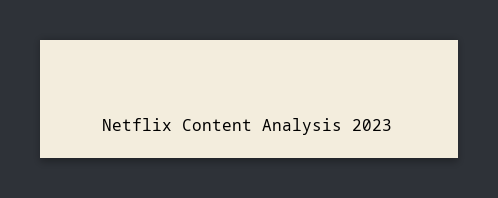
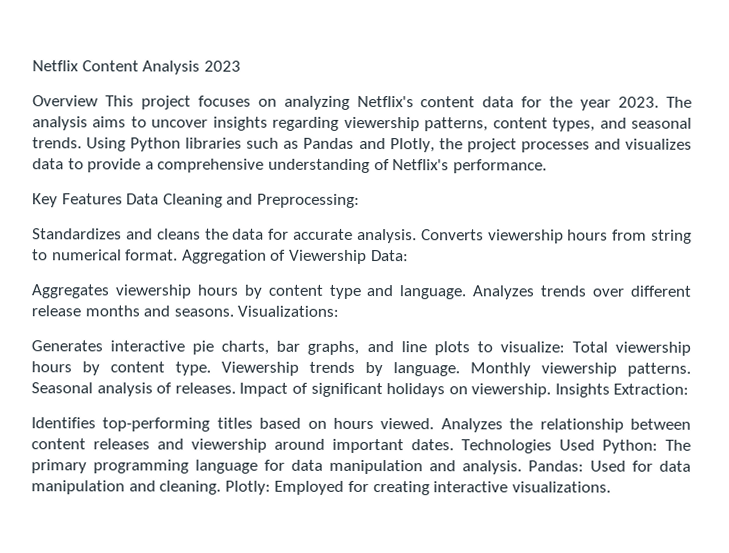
(392, 125) none -> [32,95,692,111] [32,116,692,132] [32,137,693,153] [32,158,547,174] [32,193,360,208] [32,228,693,244] [32,249,409,265] [31,284,691,300] [31,305,340,317] [31,340,691,356] [31,361,691,377] [31,382,690,398] [31,417,691,433] [31,438,691,454] [31,459,691,475] [31,480,611,496] // Overview This project focuses on analyzing Netflix's content data for the year 2023. The analysis aims to uncover insights regarding viewership patterns, content types, and seasonal trends. Using Python libraries such as Pandas and Plotly, the project processes and visualizes data to provide a comprehensive understanding of Netflix's performance. // Key Features Data Cleaning and Preprocessing: // Standardizes and cleans the data for accurate analysis. Converts viewership hours from string to numerical format. Aggregation of Viewership Data: // Aggregates viewership hours by content type and language. Analyzes trends over different release months and seasons. Visualizations: // Generates interactive pie charts, bar graphs, and line plots to visualize: Total viewership hours by content type. Viewership trends by language. Monthly viewership patterns. Seasonal analysis of releases. Impact of significant holidays on viewership. Insights Extraction: // Identifies top-performing titles based on hours viewed. Analyzes the relationship between content releases and viewership around important dates. Technologies Used Python: The primary programming language for data manipulation and analysis. Pandas: Used for data manipulation and cleaning. Plotly: Employed for creating interactive visualizations.

